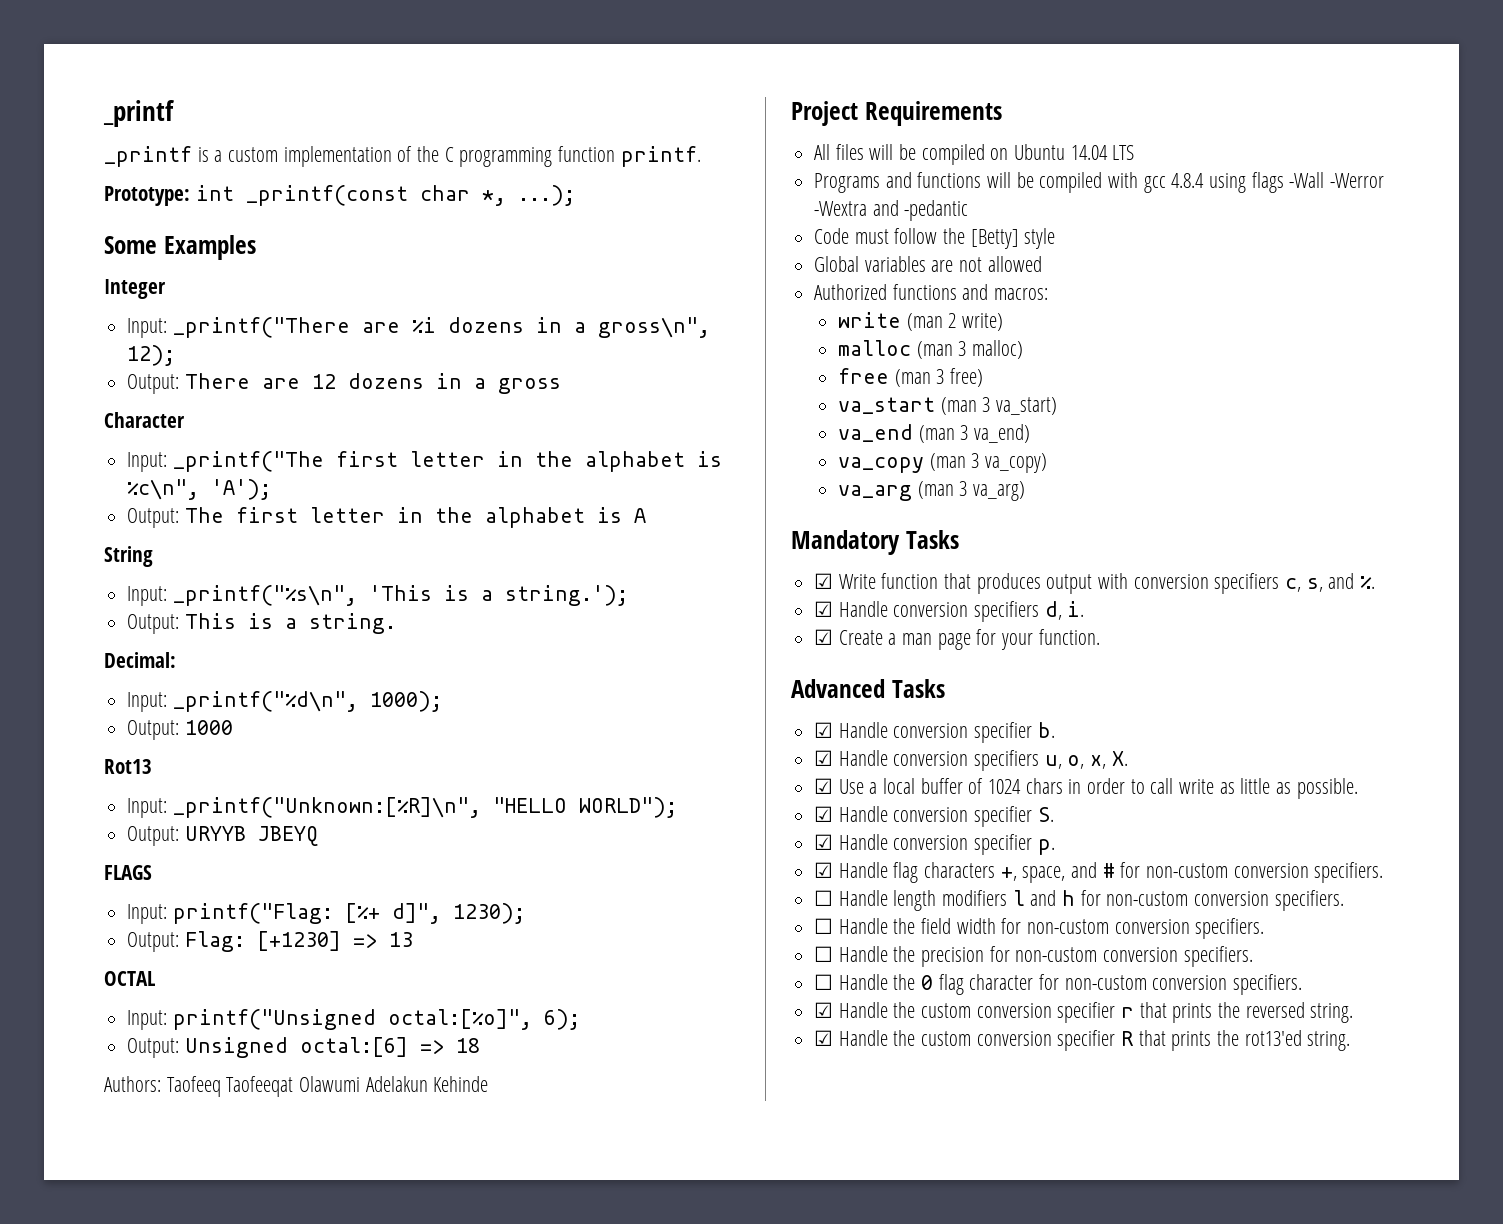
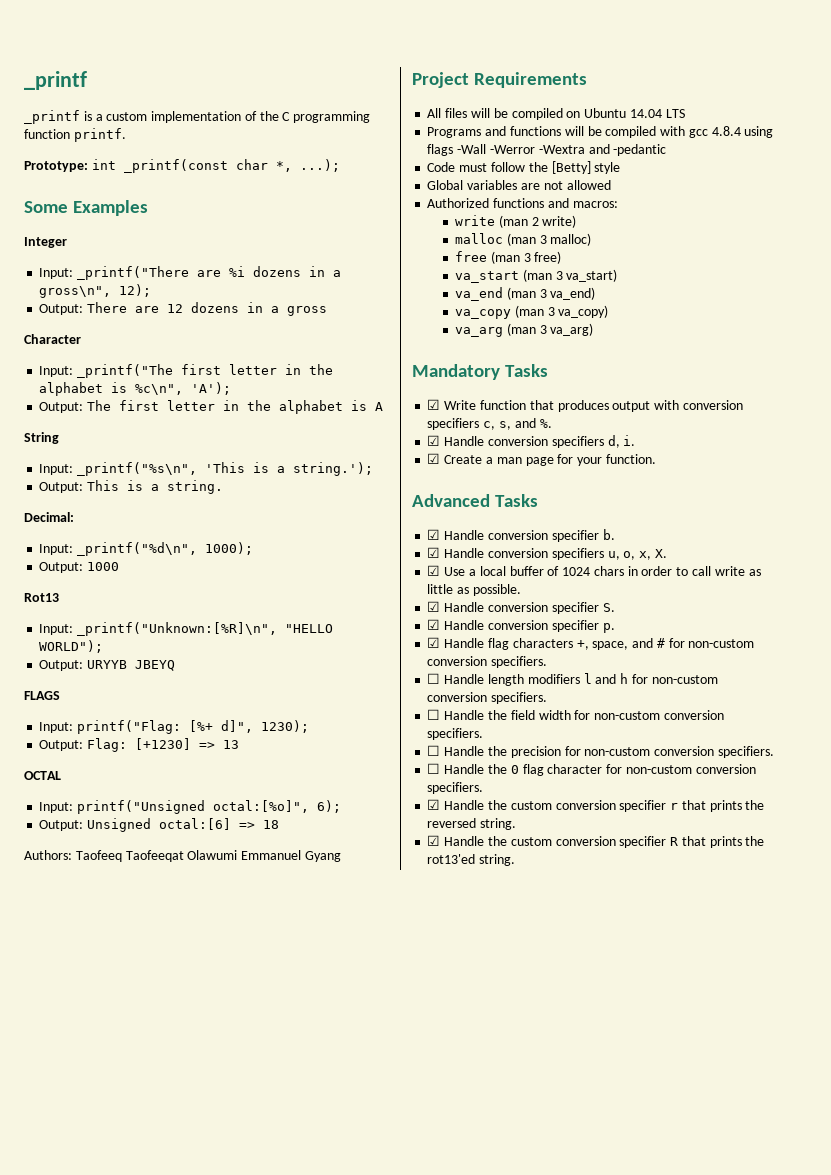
[365,1076,489,1092] Adelakun Kehinde -> [241,850,341,862] Emmanuel Gyang

